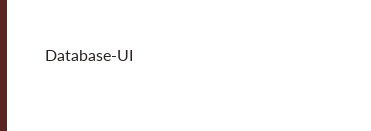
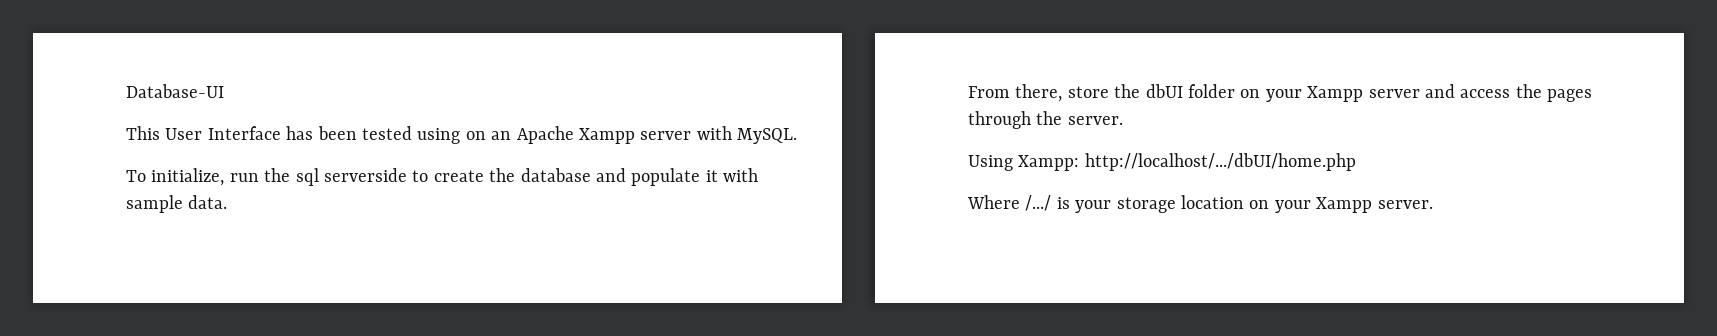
(133, 55) none -> [126,126,798,144] [126,168,759,186] [126,195,228,213] [968,84,1593,102] [968,111,1123,129] [968,153,1356,171] [967,195,1433,213] // This User Interface has been tested using on an Apache Xampp server with MySQL. // To initialize, run the sql serverside to create the database and populate it with sample data. // From there, store the dbUI folder on your Xampp server and access the pages through the server. // Using Xampp: http://localhost/.../dbUI/home.php // Where /.../ is your storage location on your Xampp server.

